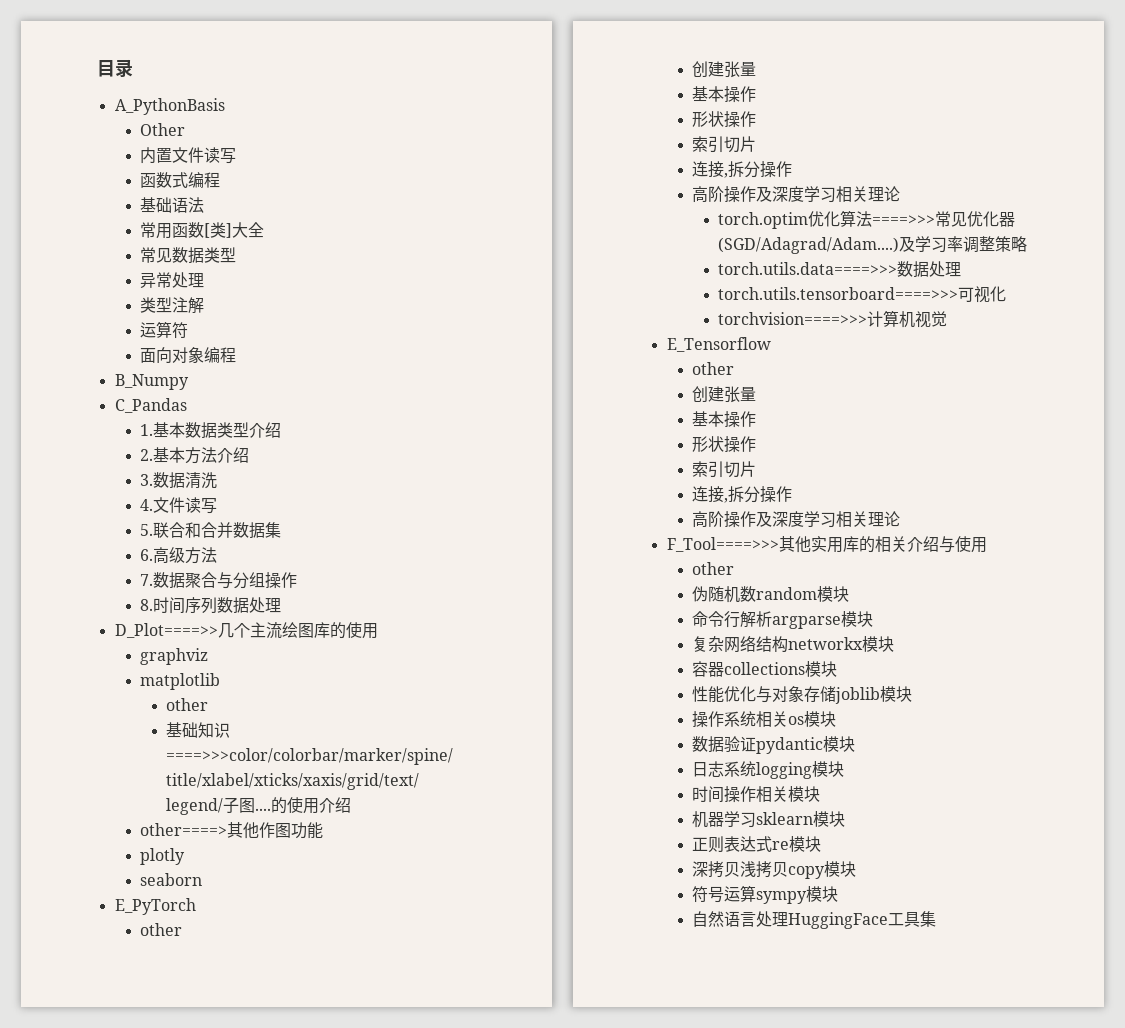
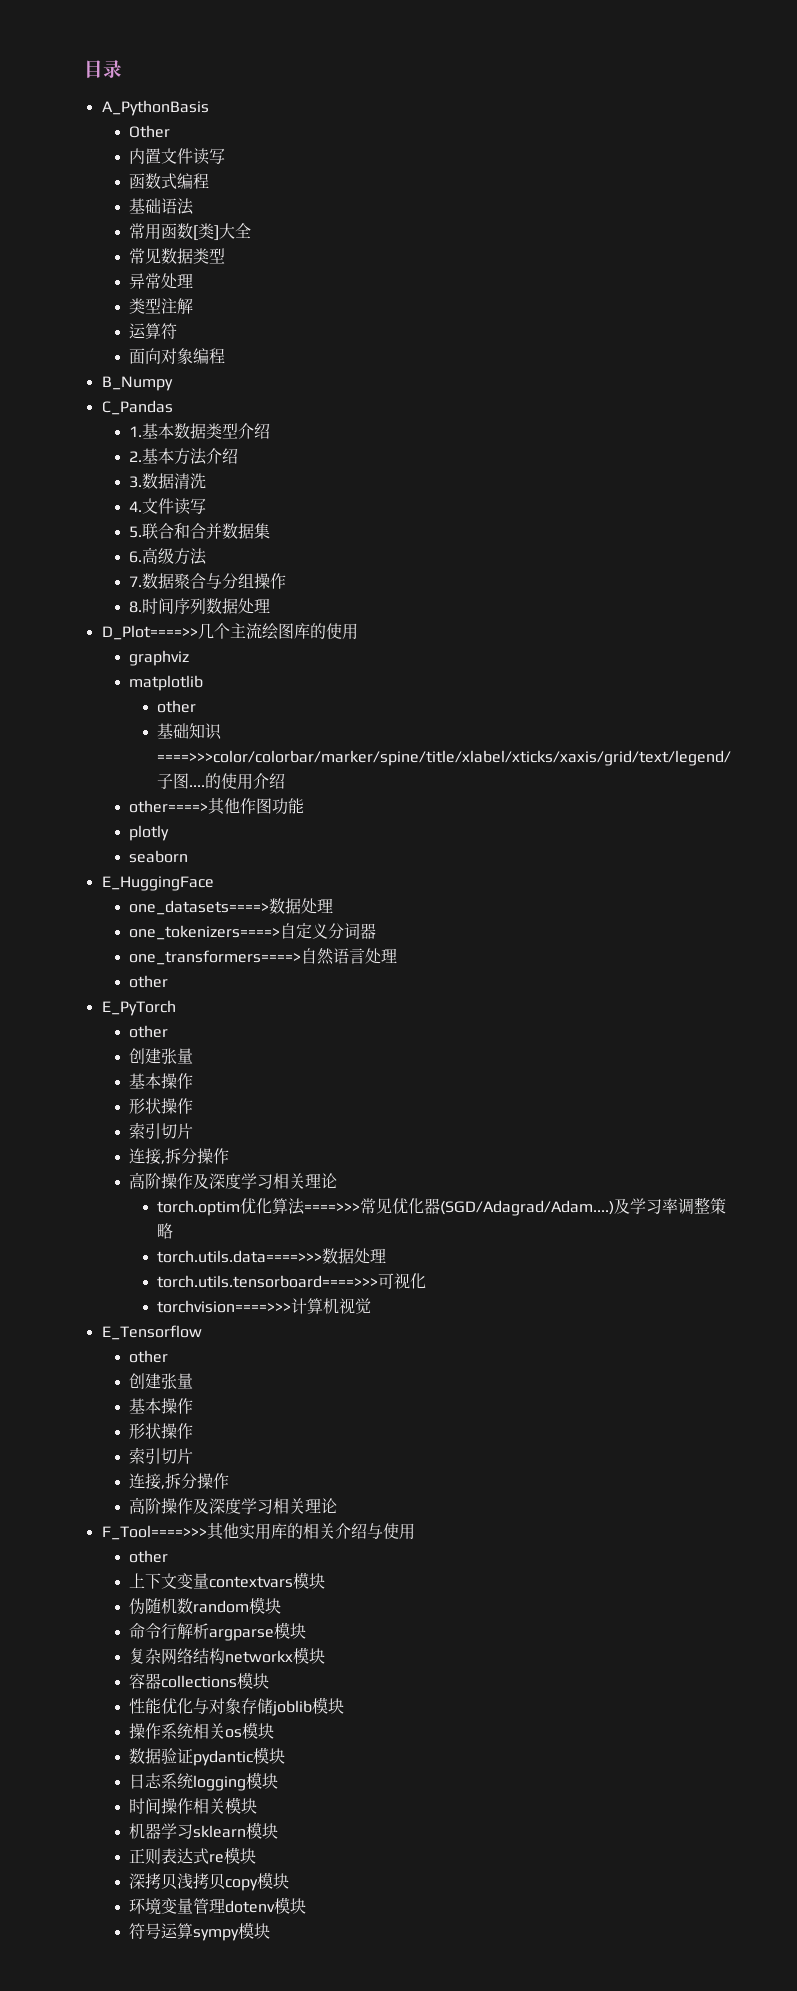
(203, 879) none -> [101,876,214,891] [129,898,334,915] [129,923,377,940] [129,948,398,965] [129,975,169,988] // E_HuggingFace // one_datasets====>数据处理 // one_tokenizers====>自定义分词器 // one_transformers====>自然语言处理 // other
(735, 568) none -> [129,1572,326,1589] // 上下文变量contextvars模块
(857, 869) none -> [129,1897,307,1915] // 环境变量管理dotenv模块
[692,911,937,929] // 自然语言处理HuggingFace工具集 -> (271, 1931) none

